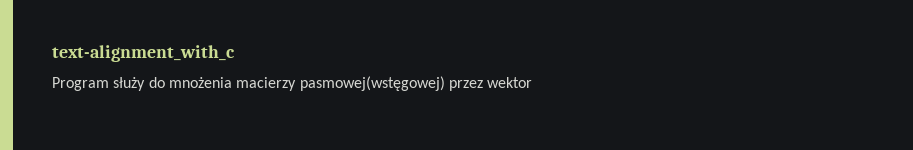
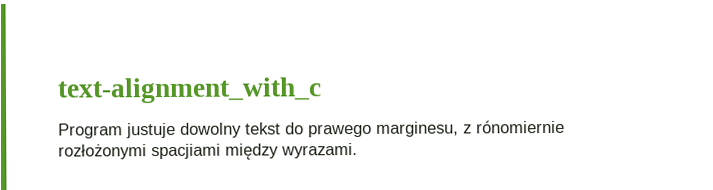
[113,76,533,91] służy do mnożenia macierzy pasmowej(wstęgowej) przez wektor -> [126,119,565,139] [58,142,358,160] justuje dowolny tekst do prawego marginesu, z rónomiernie rozłożonymi spacjiami między wyrazami.

